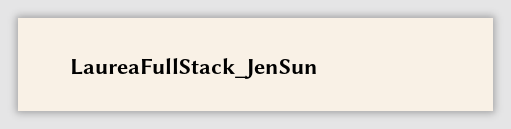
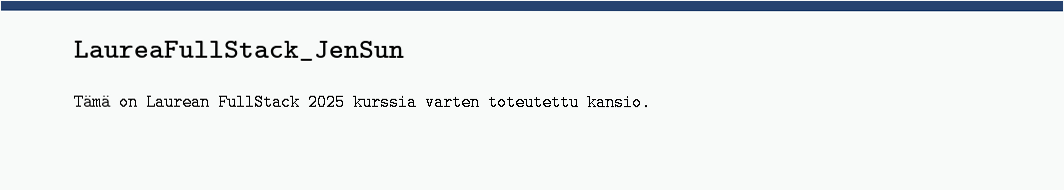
(318, 68) none -> [73,93,652,112] // Tämä on Laurean FullStack 2025 kurssia varten toteutettu kansio.

